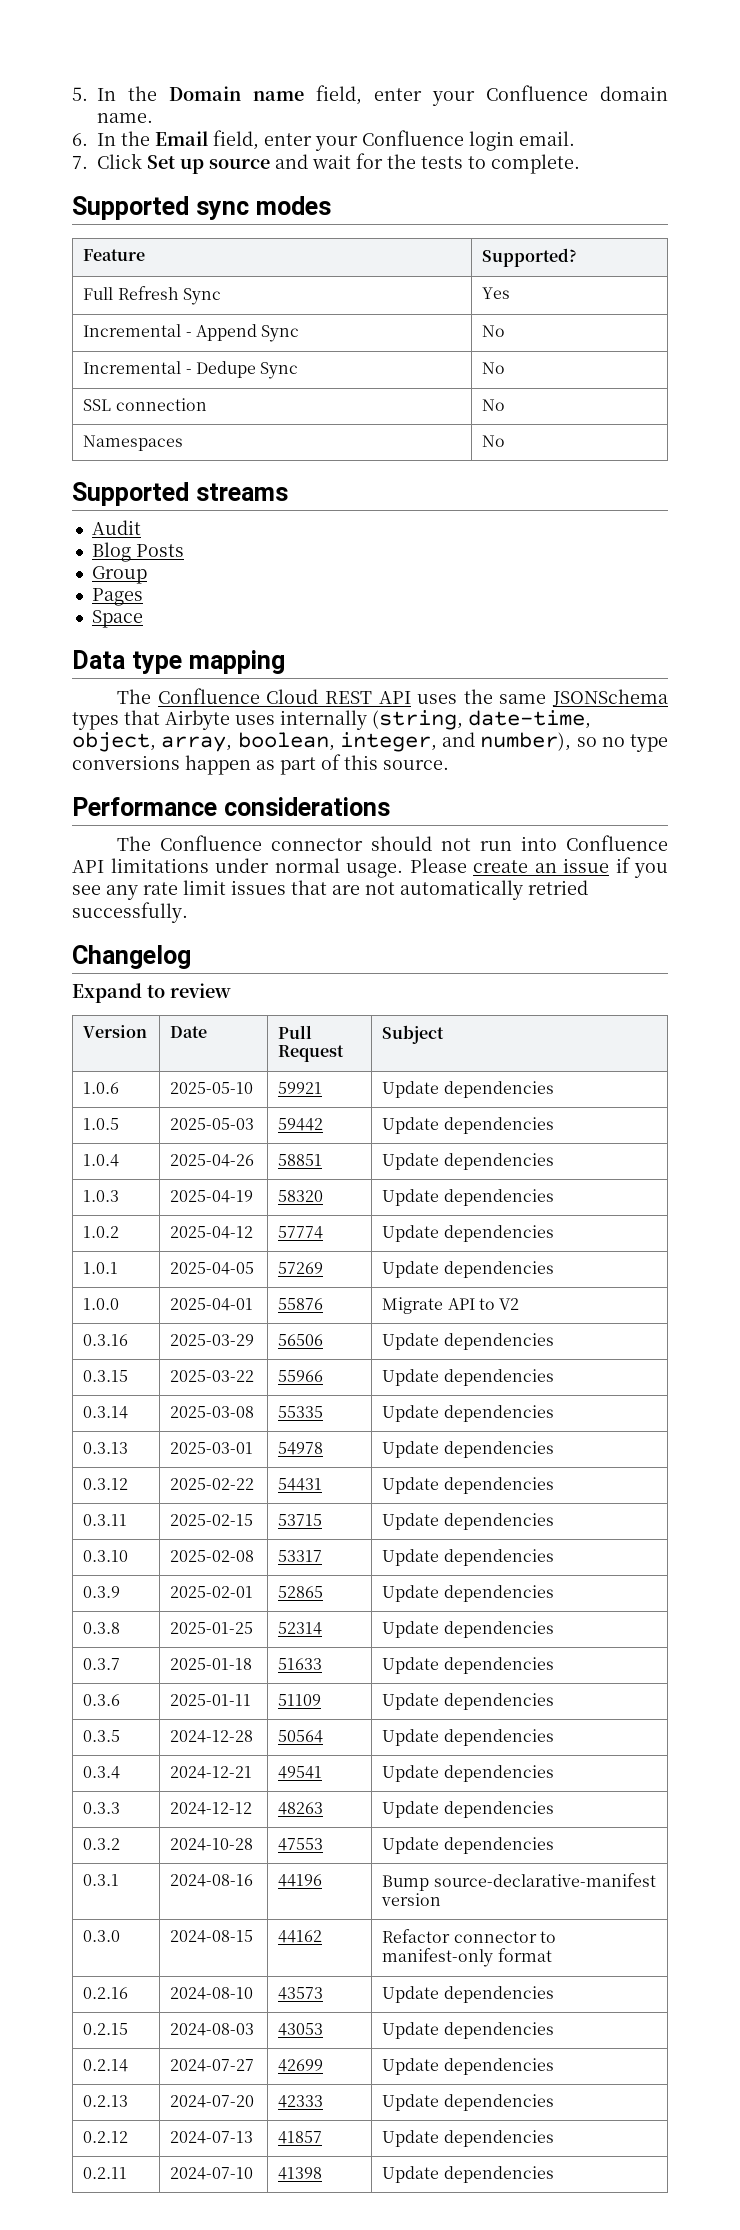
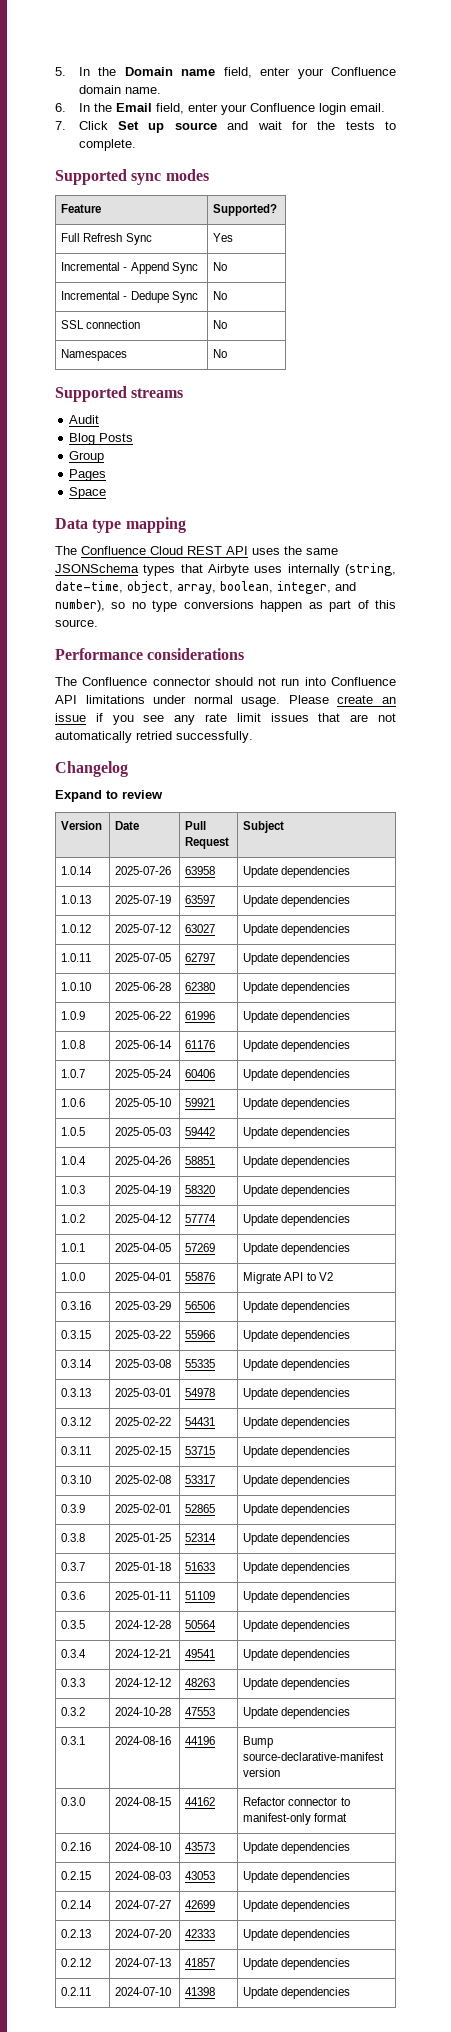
(445, 1034) none -> [61,866,93,875] [115,866,172,875] [185,866,216,875] [243,866,351,878] [61,895,92,904] [115,895,172,904] [185,895,216,904] [243,895,351,907] [61,924,92,933] [115,924,172,933] [185,924,216,933] [243,924,351,936] [61,953,92,962] [115,953,172,962] [185,953,216,962] [243,953,351,965] [61,982,92,991] [115,982,172,991] [185,982,216,991] [243,982,351,994] [61,1011,86,1020] [115,1011,172,1020] [185,1011,216,1020] [243,1011,351,1023] [61,1040,86,1049] [115,1040,173,1049] [185,1040,216,1049] [243,1040,351,1052] [61,1069,86,1078] [115,1069,173,1078] [185,1069,216,1078] [243,1069,351,1081] // 1.0.14 | 2025-07-26 | 63958 | Update dependencies // 1.0.13 | 2025-07-19 | 63597 | Update dependencies // 1.0.12 | 2025-07-12 | 63027 | Update dependencies // 1.0.11 | 2025-07-05 | 62797 | Update dependencies // 1.0.10 | 2025-06-28 | 62380 | Update dependencies // 1.0.9 | 2025-06-22 | 61996 | Update dependencies // 1.0.8 | 2025-06-14 | 61176 | Update dependencies // 1.0.7 | 2025-05-24 | 60406 | Update dependencies

